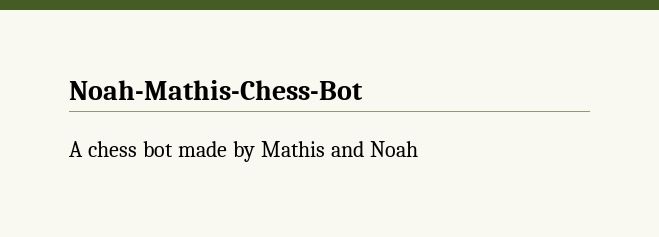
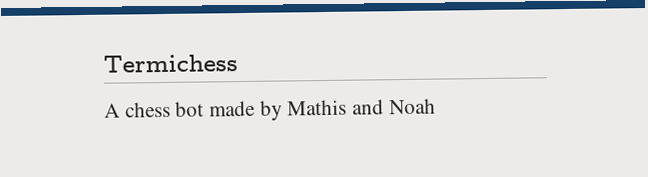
[69,80,363,100] Noah-Mathis-Chess-Bot -> [103,54,238,73] Termichess

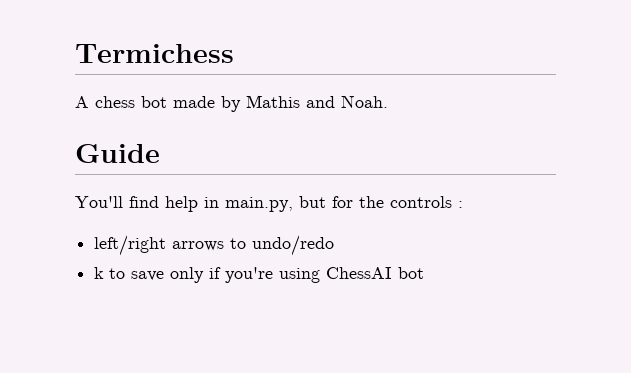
[388,98,436,115] Noah -> [341,95,388,108] [75,144,160,163] [75,196,463,212] [94,235,335,256] [94,267,425,283] Noah. // Guide // You'll find help in main.py, but for the controls : // left/right arrows to undo/redo // k to save only if you're using ChessAI bot

